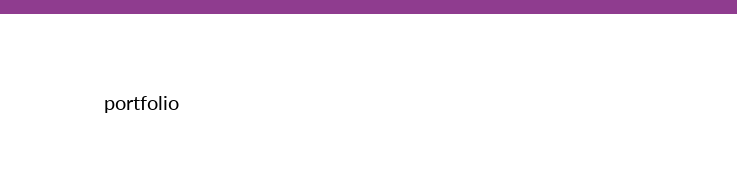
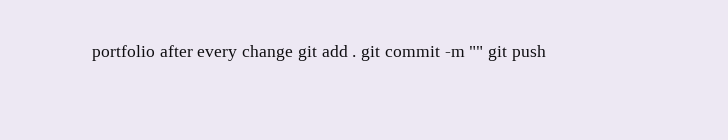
(179, 104) none -> [159,45,546,61] after every change git add . git commit -m "" git push

